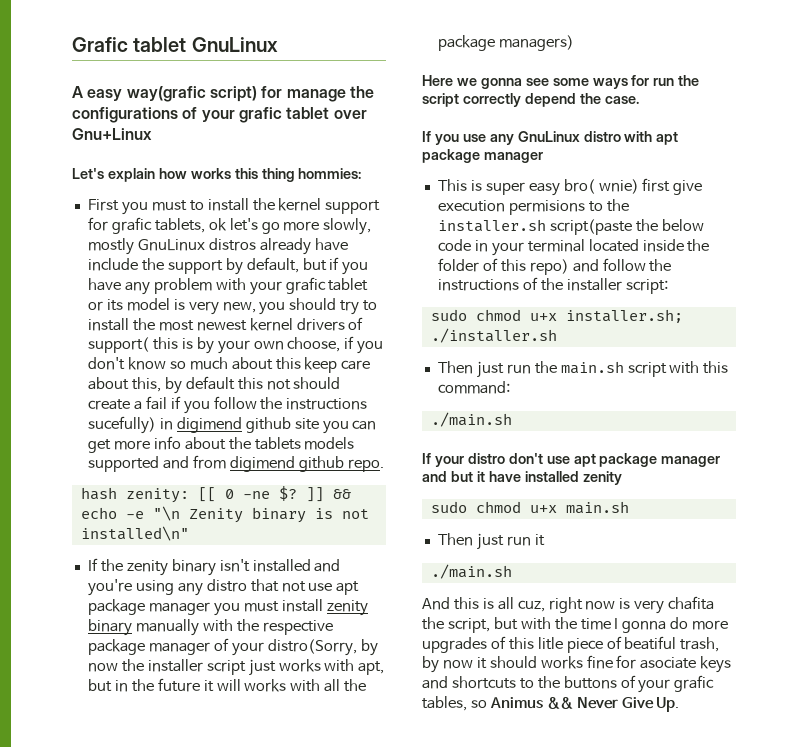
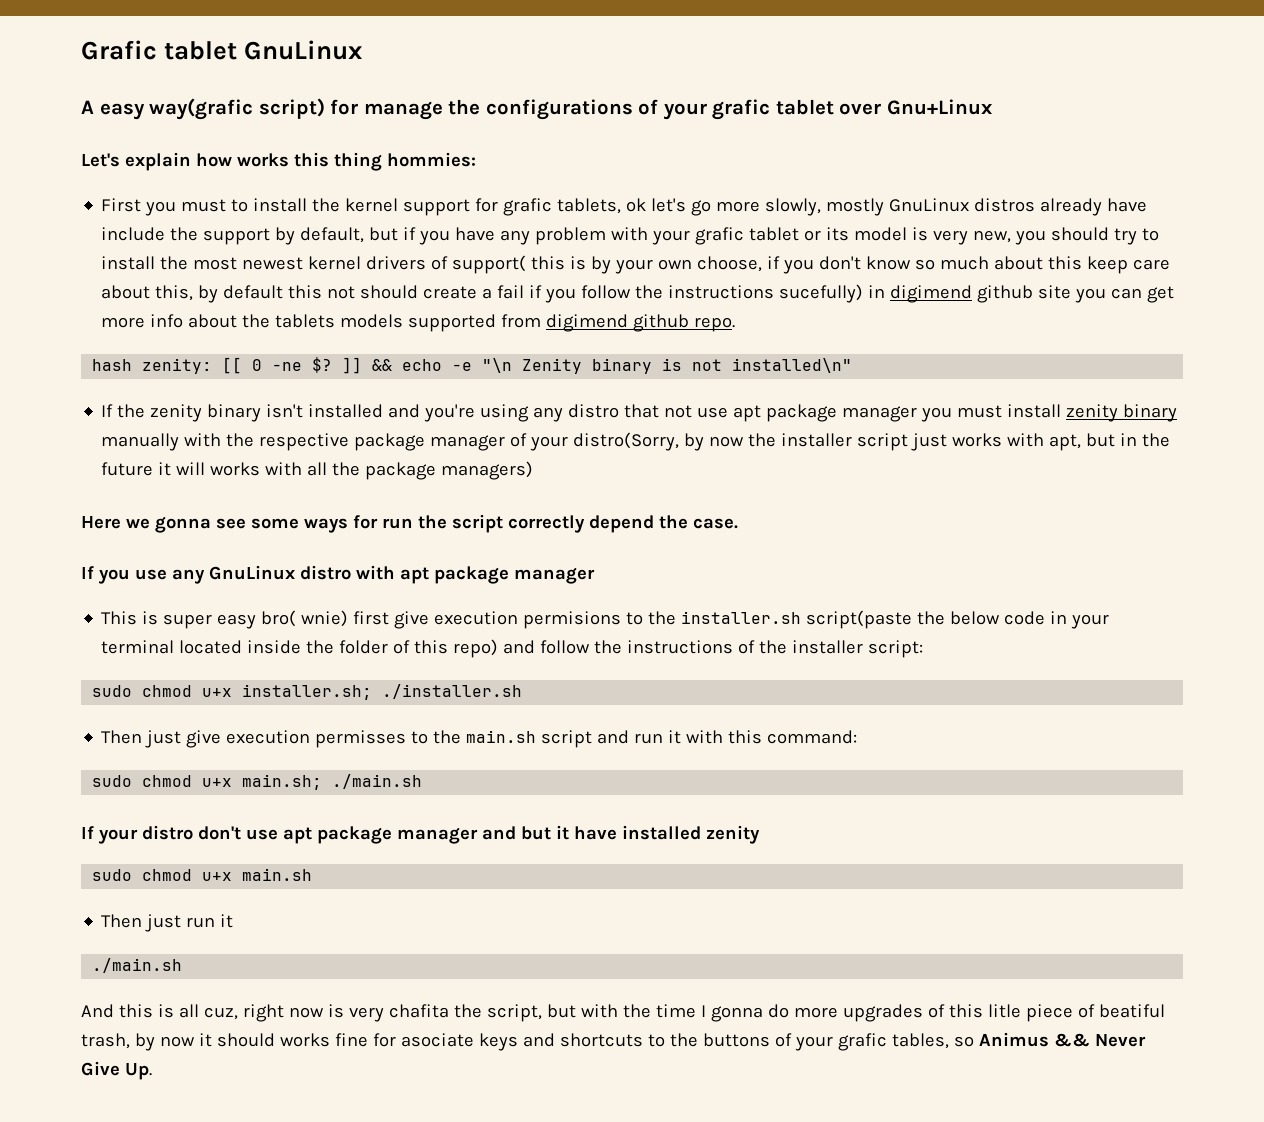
[162,456,189,469] and -> (497, 323) none
[506,361,667,377] run the main.sh script -> [186,730,682,748] give execution permisses to the main.sh script and run it
(510, 387) none -> [92,774,323,790] sudo chmod u+x main.sh;

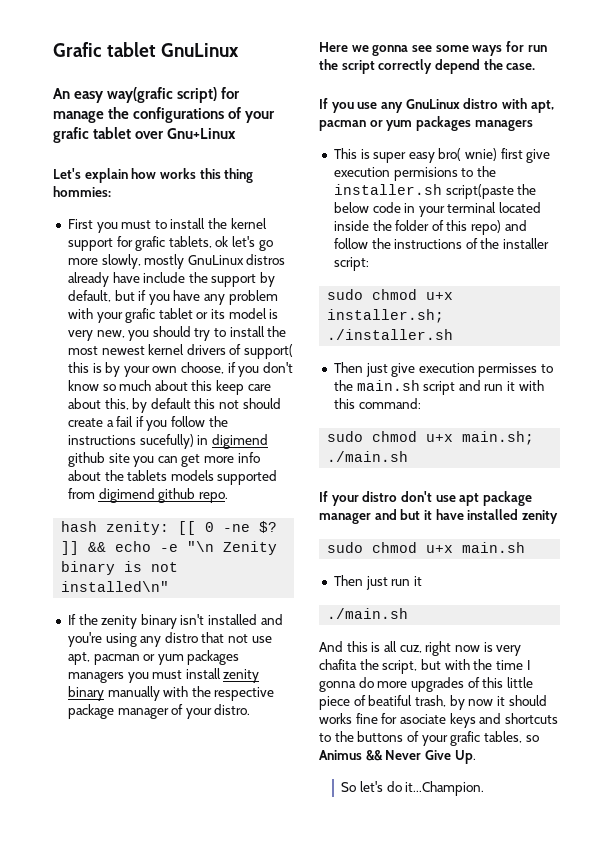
[81,100,94,114] A -> [53,88,70,99] An
[733,404,918,422] apt package manager -> [67,650,240,665] [67,672,124,683] apt, pacman or yum packages managers
[573,432,1171,451] [101,461,534,480] distro(Sorry, by now the installer script just works with apt, but in the future it will works with all the package managers) -> [214,704,251,715] distro.
[400,566,595,584] apt package manager -> [530,100,554,113] [319,116,533,131] apt, pacman or yum packages managers
[987,1004,1021,1018] litle -> [506,677,533,688] little
(152, 1071) none -> [341,781,485,796] // So let's do it...Champion.

